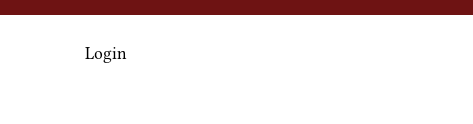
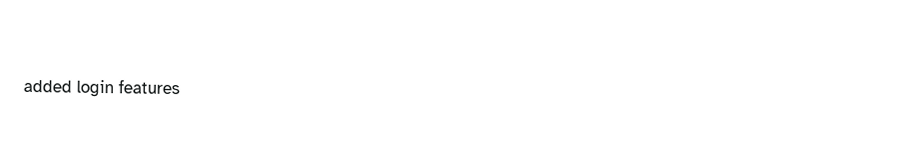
[85,47,127,63] Login -> [23,79,180,98] added login features

